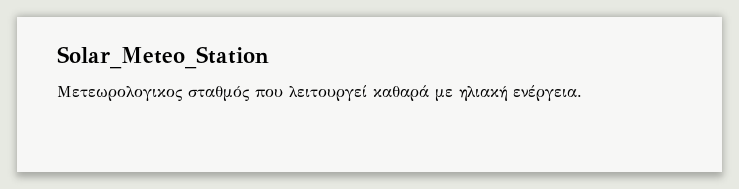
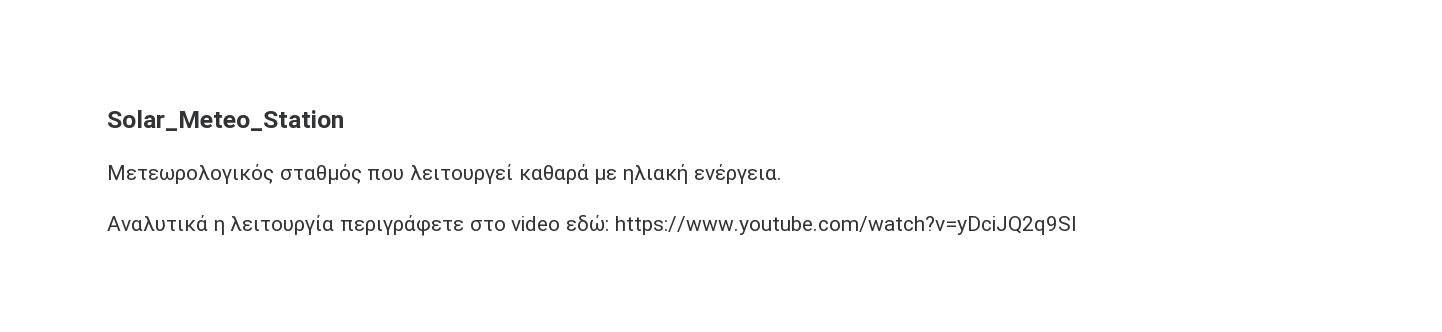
[57,86,182,101] Μετεωρολογικος -> [107,164,274,184] Μετεωρολογικός
(582, 93) none -> [107,215,1077,236] // Αναλυτικά η λειτουργία περιγράφετε στο video εδώ: https://www.youtube.com/watch?v=yDciJQ2q9SI

